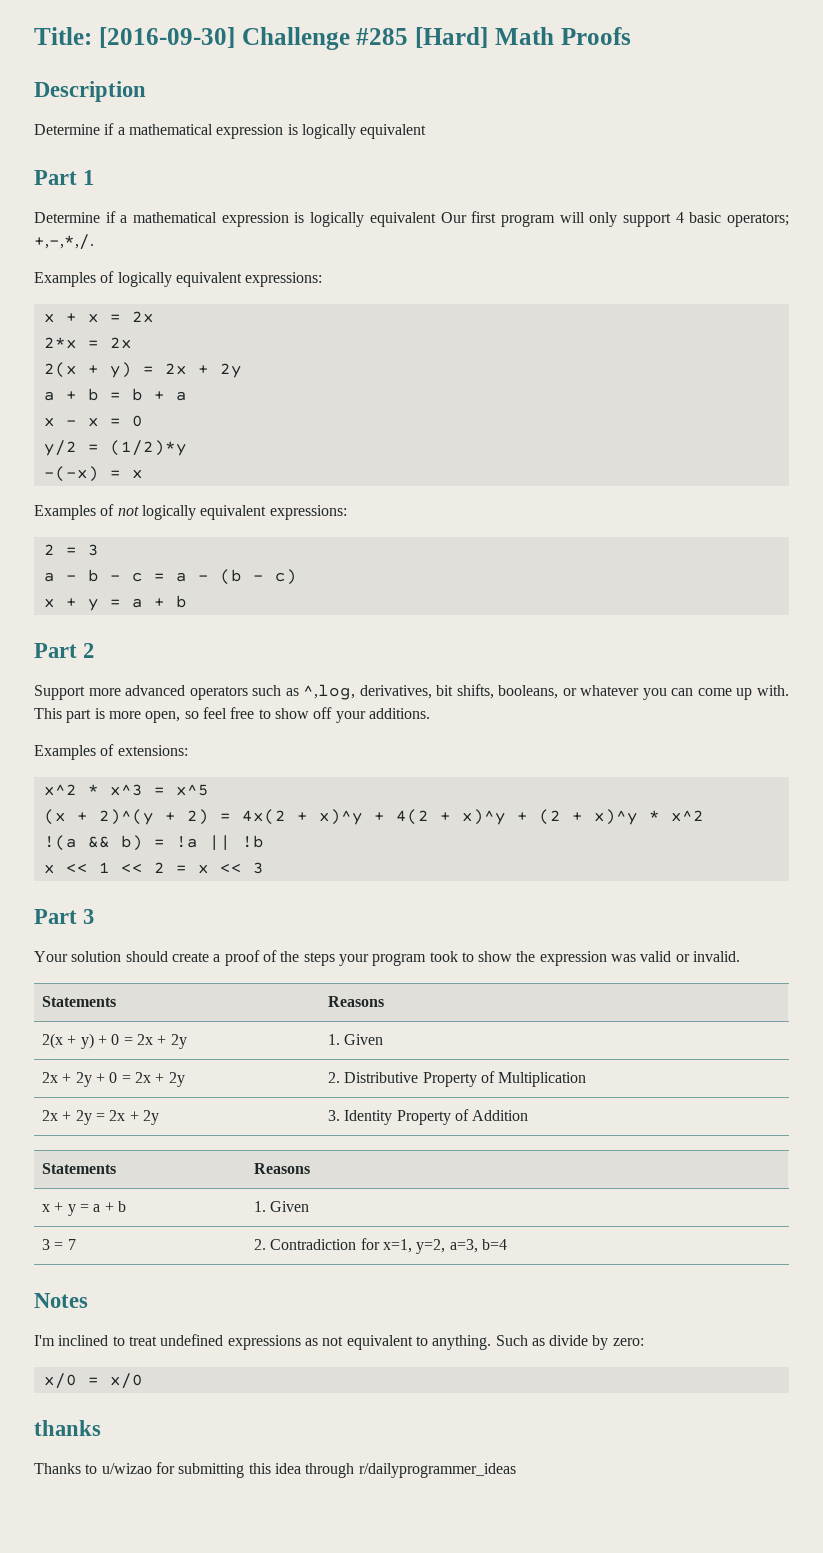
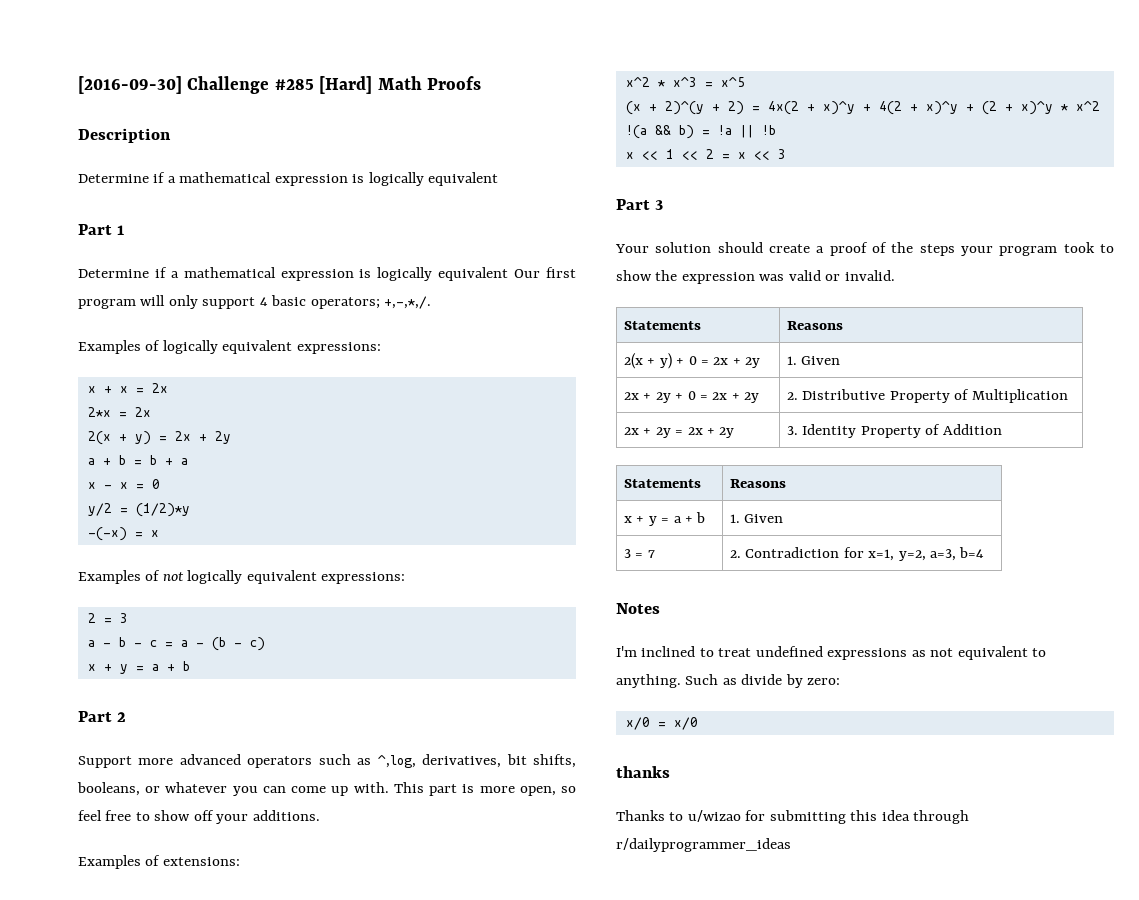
[34,27,92,45] Title: -> (78, 85) none

